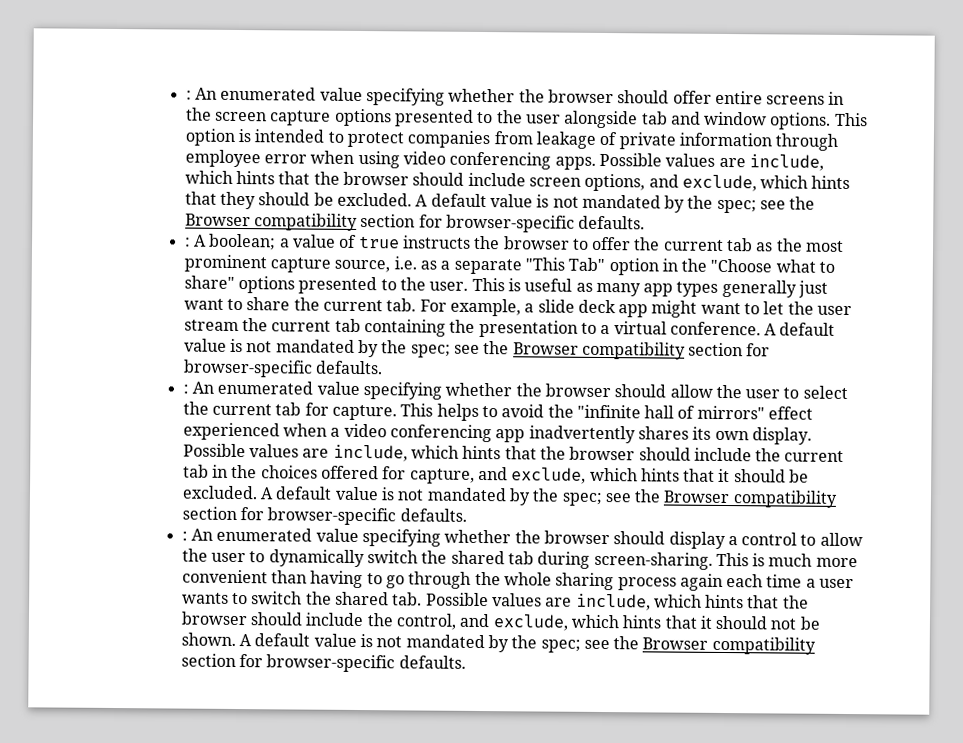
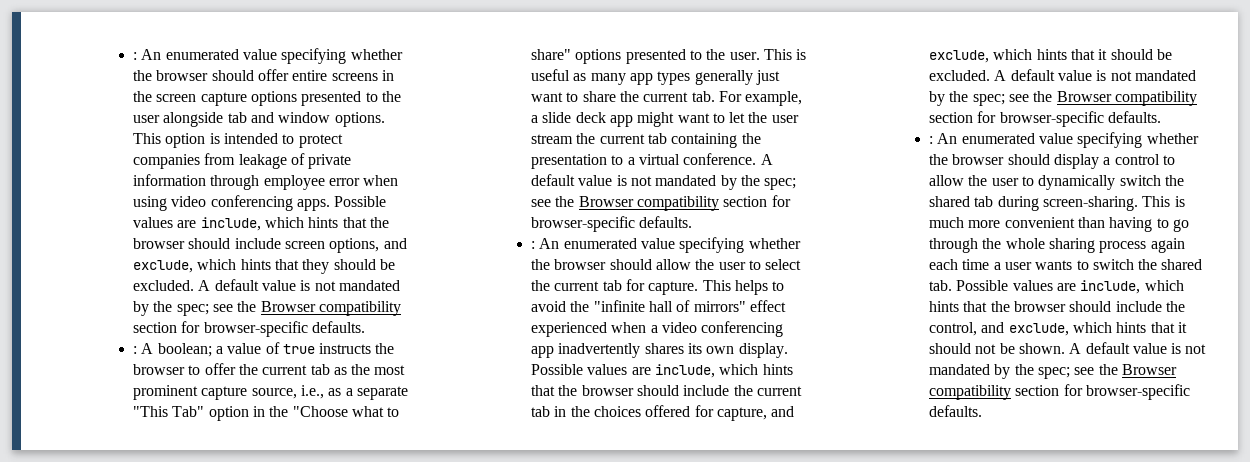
[393,256,417,270] i.e. -> [300,385,324,399] i.e.,

